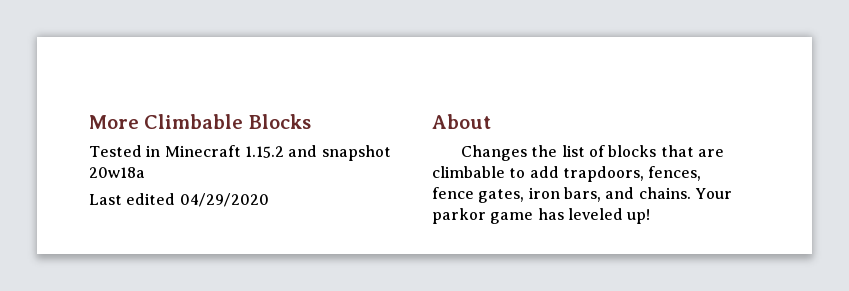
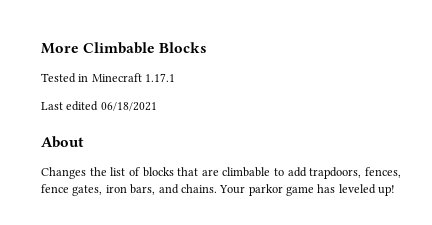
[244,145,391,161] [89,167,145,178] 1.15.2 and snapshot 20w18a -> [145,73,176,82] 1.17.1
[179,193,269,207] 04/29/2020 -> [100,102,157,111] 06/18/2021

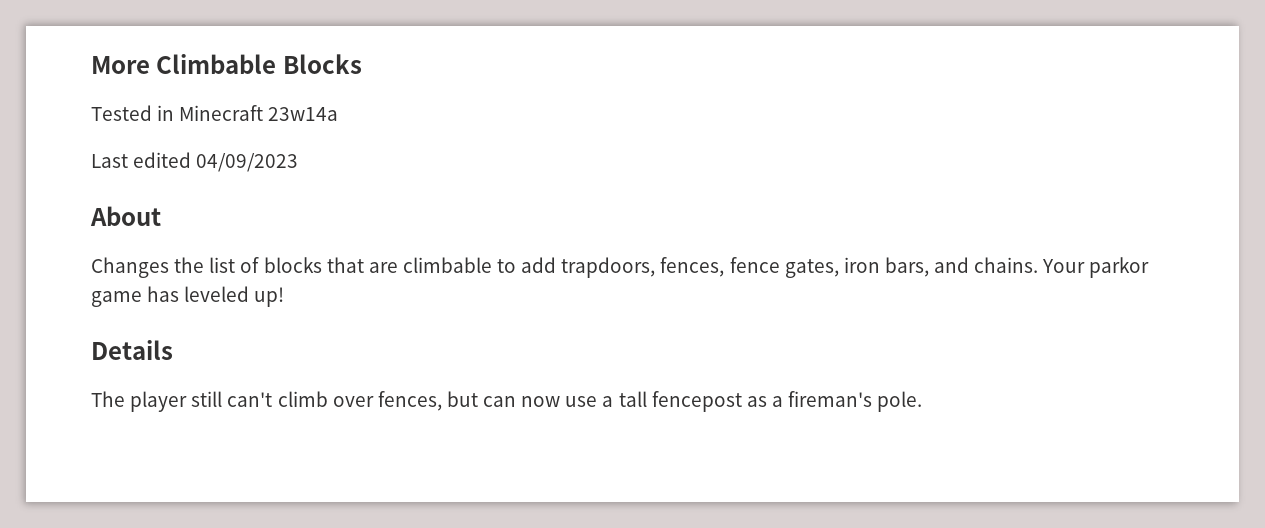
[145,73,176,82] 1.17.1 -> [268,107,339,121] 23w14a
[100,102,157,111] 06/18/2021 -> [196,153,299,172] 04/09/2023
(396, 190) none -> [91,340,173,360] [91,391,923,412] // Details // The player still can't climb over fences, but can now use a tall fencepost as a fireman's pole.

